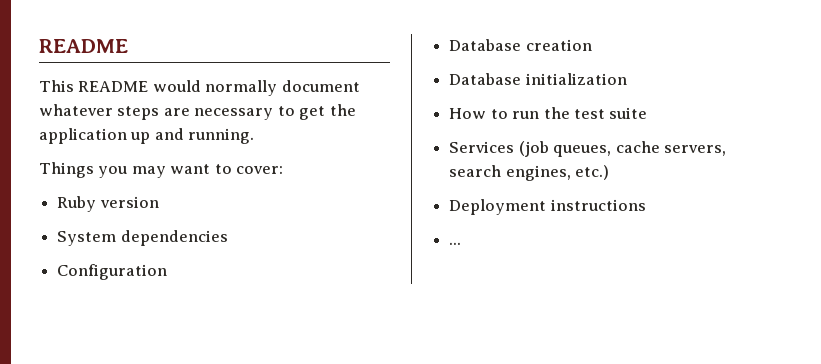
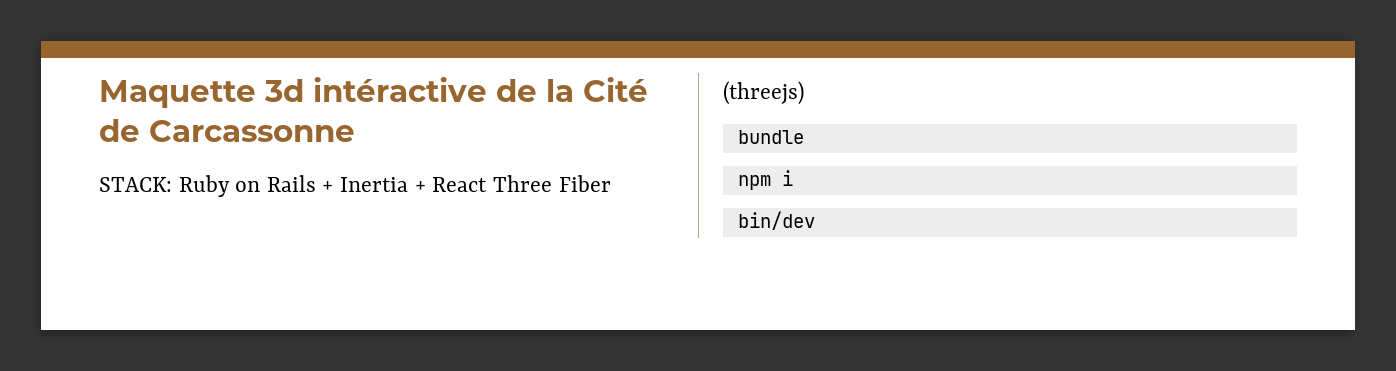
[39,39,128,53] [39,80,360,96] [39,104,356,120] [39,128,255,144] [39,162,284,178] [57,196,159,212] [57,230,228,246] [57,264,168,280] [449,39,592,51] [449,73,627,85] [449,107,648,119] [449,141,726,157] [449,165,610,181] [449,199,646,215] [449,242,462,245] README // This README would normally document whatever steps are necessary to get the application up and running. // Things you may want to cover: // Ruby version // System dependencies // Configuration // Database creation // Database initialization // How to run the test suite // Services (job queues, cache servers, search engines, etc.) // Deployment instructions // ... -> [99,77,648,108] [99,119,355,142] [99,175,611,197] [723,81,804,105] [737,130,804,144] [737,170,793,190] [737,211,815,230] Maquette 3d intéractive de la Cité de Carcassonne // STACK: Ruby on Rails + Inertia + React Three Fiber (threejs) // bundle // npm i // bin/dev

